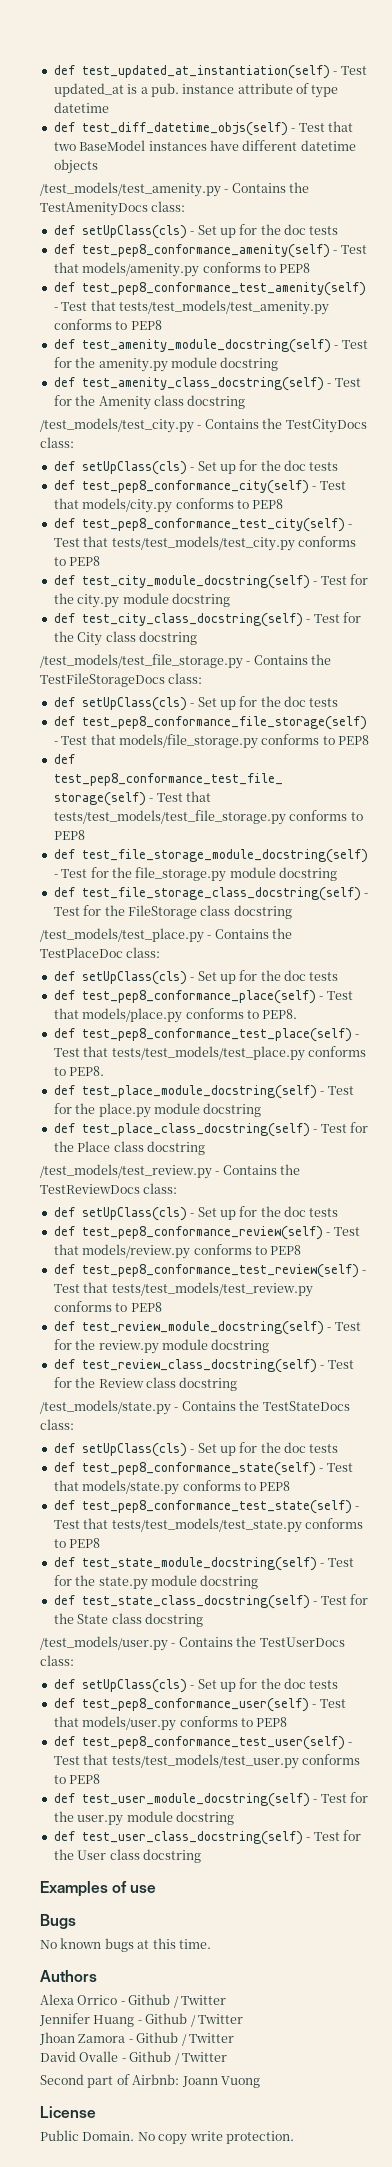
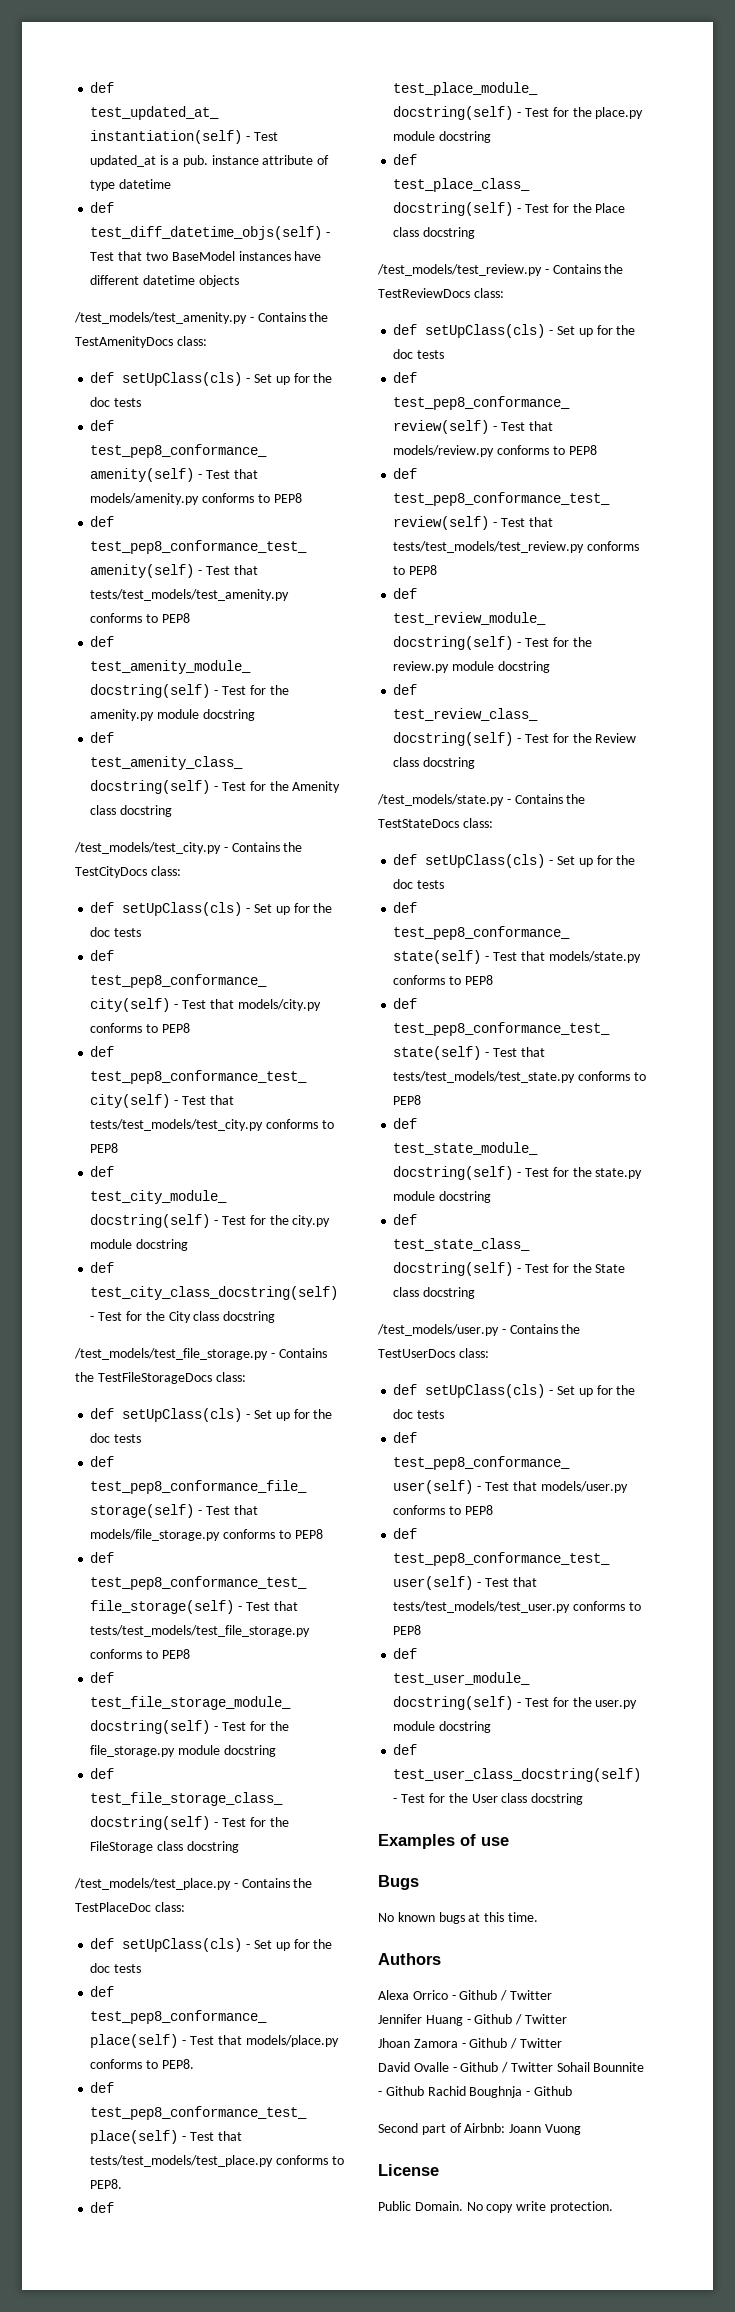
(227, 2057) none -> [556,2062,645,2072] [378,2086,572,2098] Sohail Bounnite - Github Rachid Boughnja - Github

